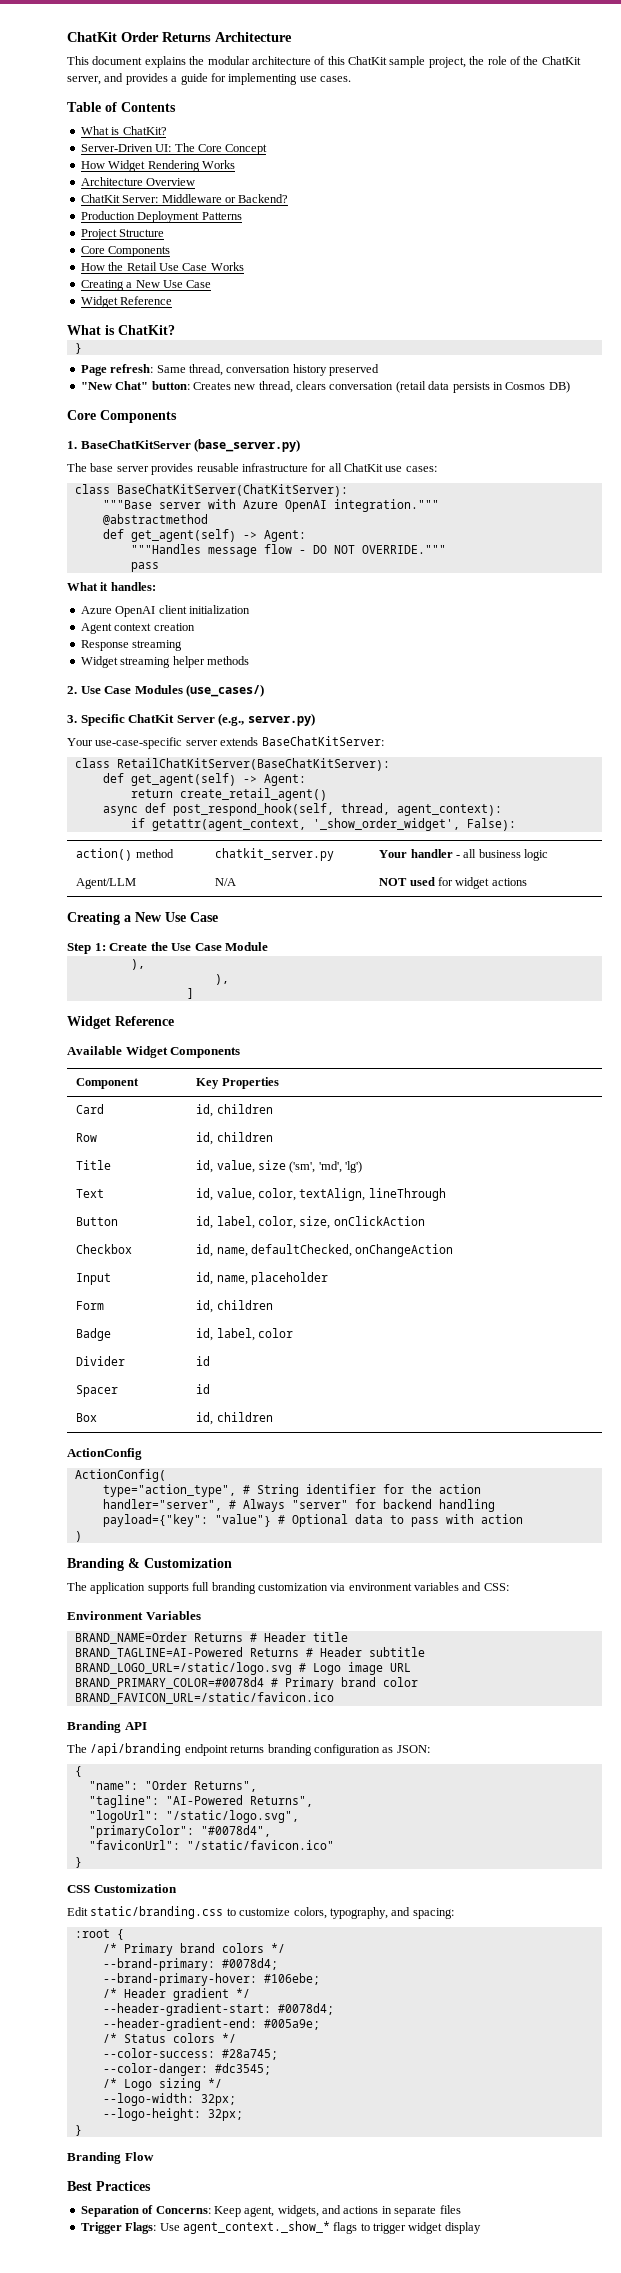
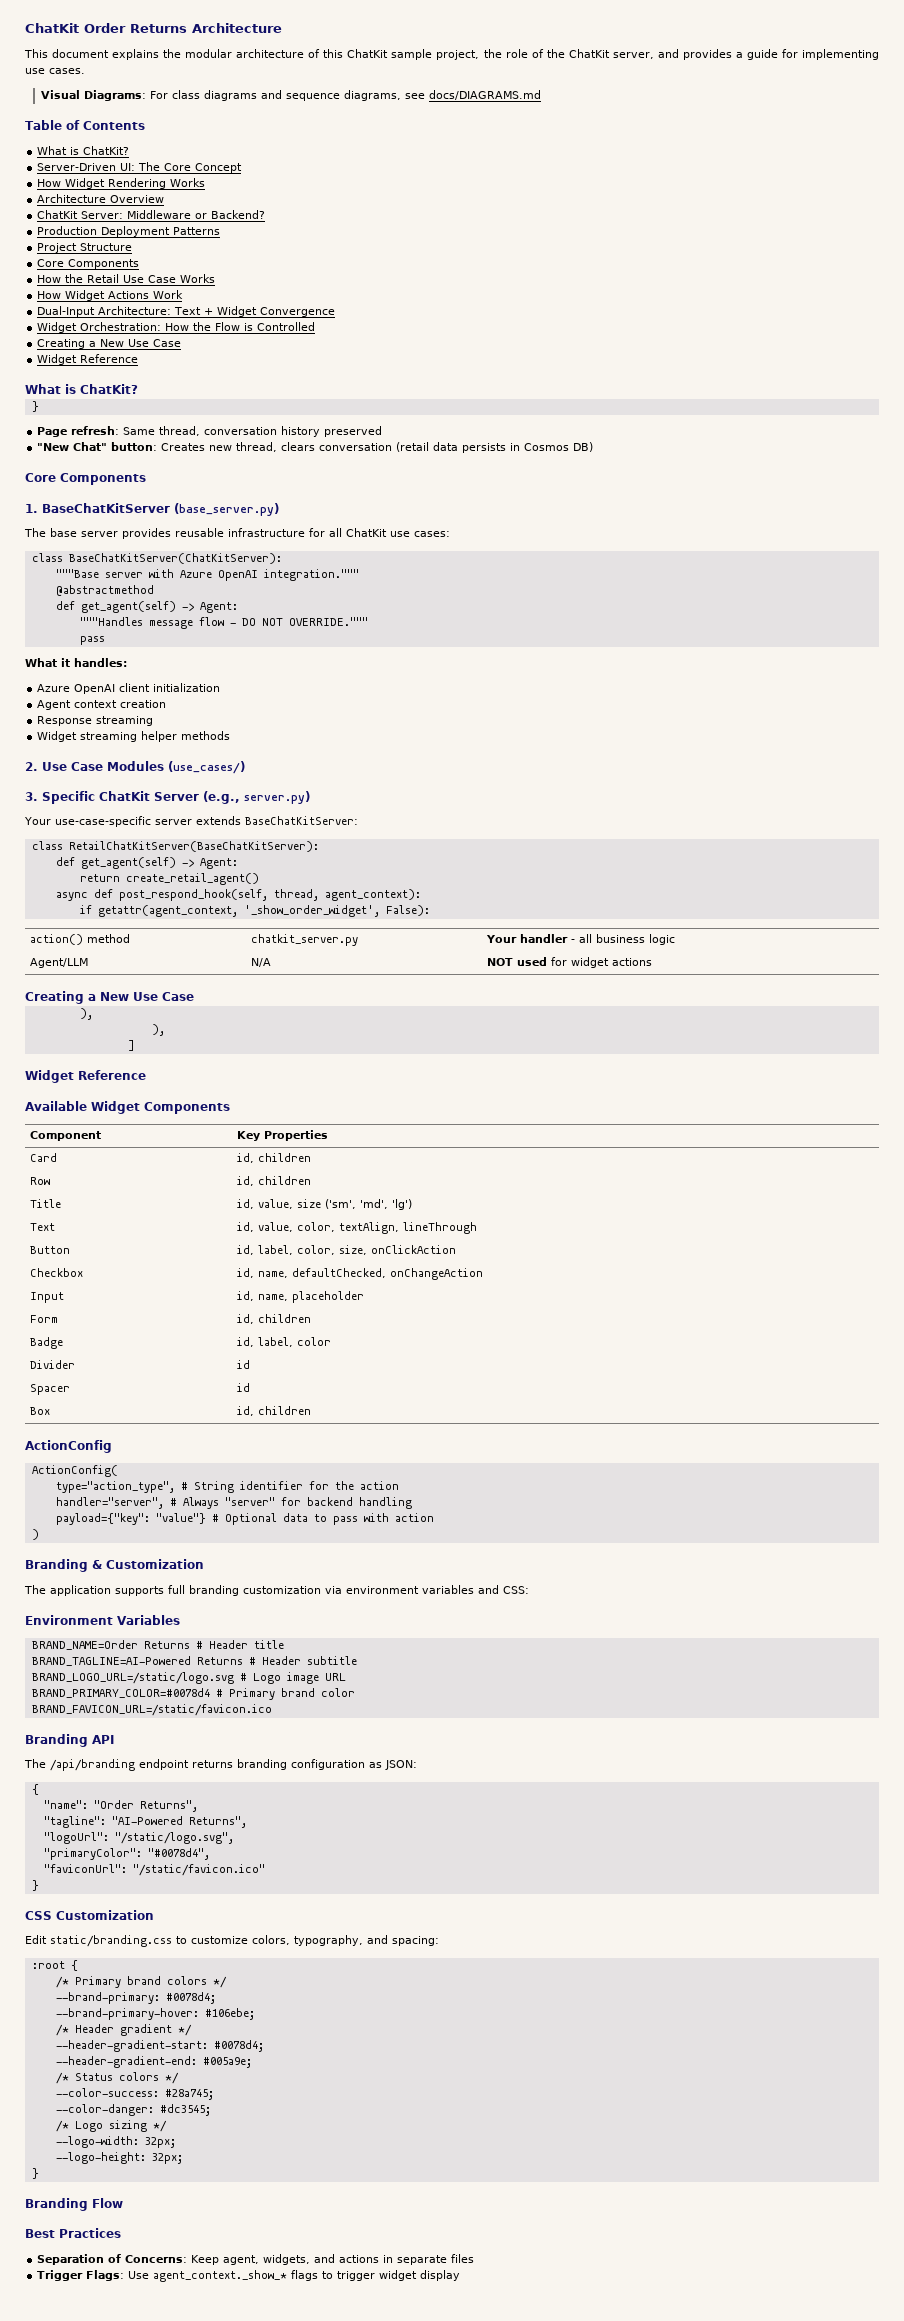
(351, 79) none -> [41,90,542,101] // Visual Diagrams: For class diagrams and sequence diagrams, see docs/DIAGRAMS.md
(244, 266) none -> [37,290,184,301] [37,306,336,317] [37,322,316,333] // How Widget Actions Work // Dual-Input Architecture: Text + Widget Convergence // Widget Orchestration: How the Flow is Controlled
[67,942,269,954] // Step 1: Create the Use Case Module -> (194, 996) none

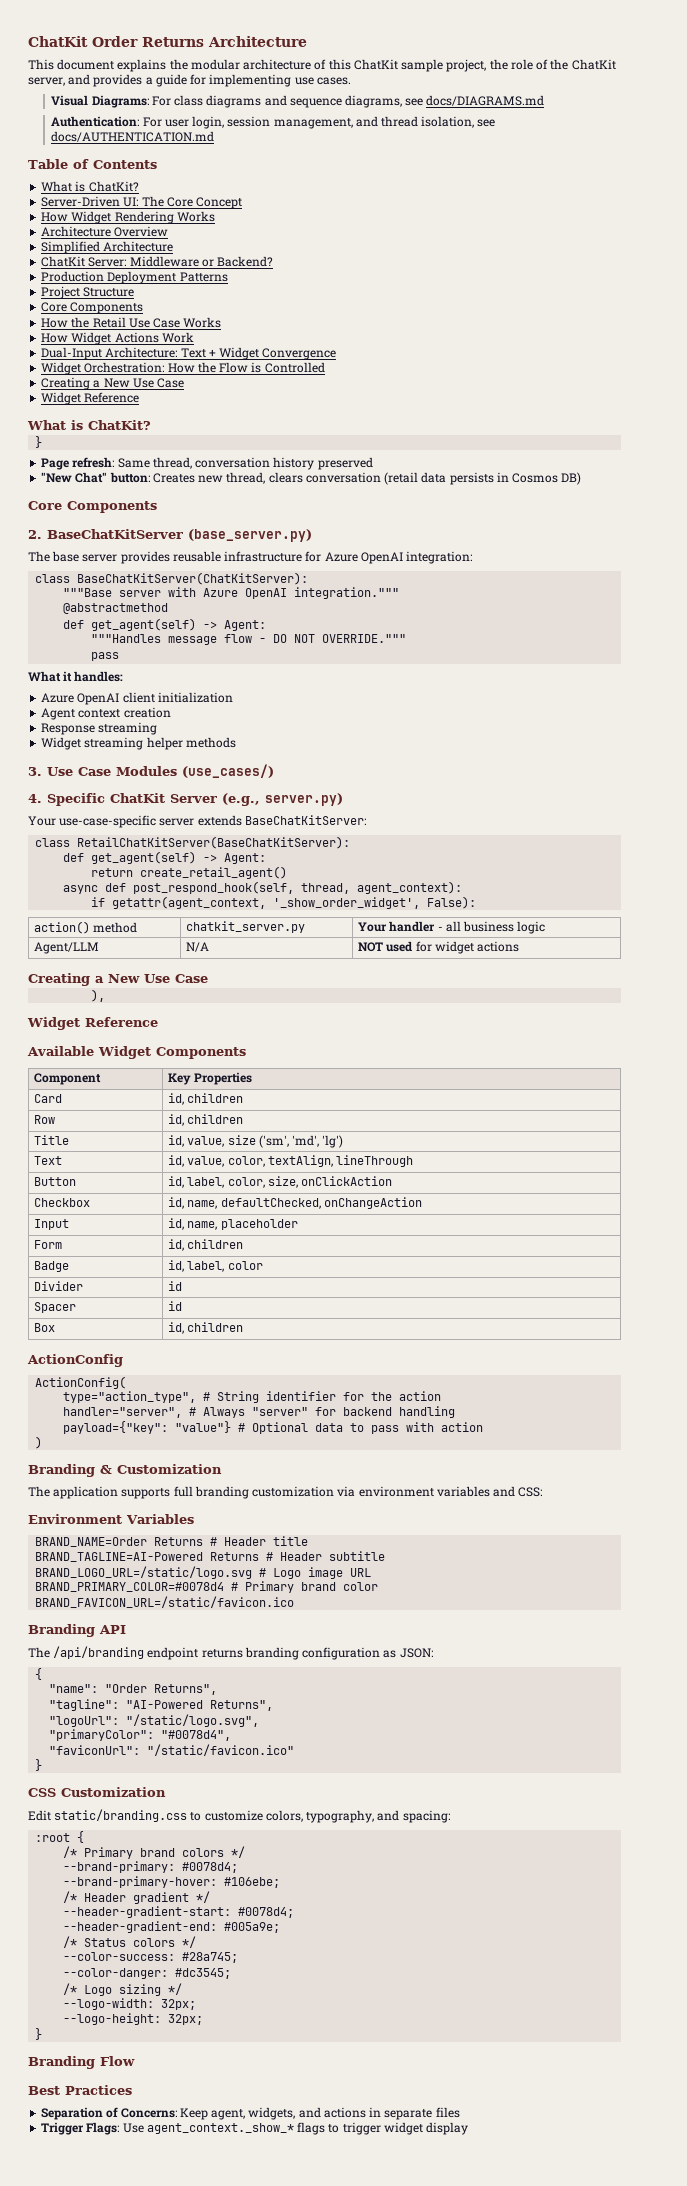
(542, 95) none -> [51,116,496,129] [51,131,215,142] // Authentication: For user login, session management, and thread isolation, see docs/AUTHENTICATION.md
(165, 199) none -> [41,241,174,254] // Simplified Architecture
[25,504,38,513] 1. -> [28,530,42,539] 2.
[329,528,450,537] all ChatKit use cases: -> [324,551,473,564] Azure OpenAI integration:
[25,762,38,771] 2. -> [28,767,42,776] 3.
[25,792,38,801] 3. -> [28,794,42,803] 4.
[151,1024,165,1036] [127,1040,135,1051] // ), // ] -> (106, 995) none

